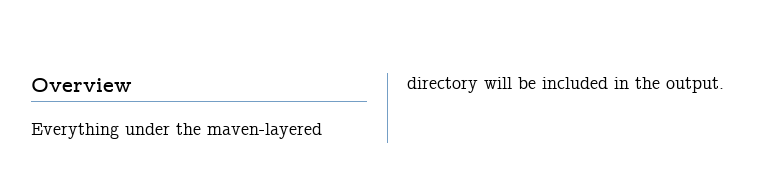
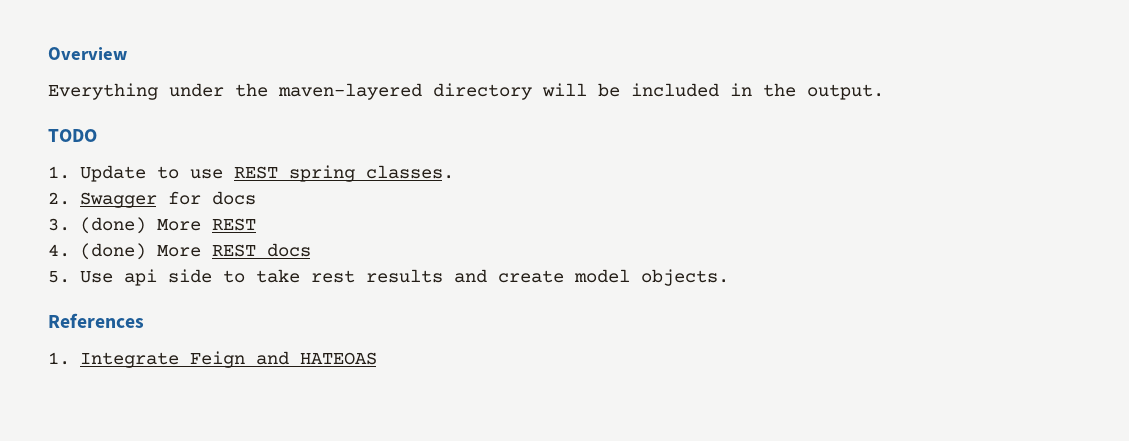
(724, 85) none -> [48,129,97,142] [48,165,454,182] [48,191,256,208] [48,217,256,234] [48,243,311,260] [48,269,729,286] [48,313,144,328] [48,351,377,368] // TODO // 1. Update to use REST spring classes. // 2. Swagger for docs // 3. (done) More REST // 4. (done) More REST docs // 5. Use api side to take rest results and create model objects. // References // 1. Integrate Feign and HATEOAS

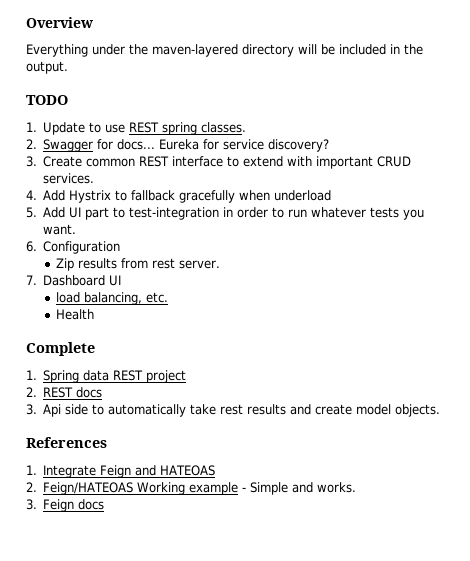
[211,191,256,205] [48,217,256,234] [48,243,201,260] docs // 3. (done) More REST // 4. (done) More -> [117,139,330,152] [26,156,412,169] [43,173,95,184] [26,190,332,203] [26,207,425,220] [43,224,77,235] [26,241,121,254] [56,258,221,271] [26,275,122,286] [56,292,169,305] [56,309,95,320] [26,342,95,356] [26,370,187,383] [26,387,37,397] docs... Eureka for service discovery? // 3. Create common REST interface to extend with important CRUD services. // 4. Add Hystrix to fallback gracefully when underload // 5. Add UI part to test-integration in order to run whatever tests you want. // 6. Configuration // Zip results from rest server. // 7. Dashboard UI // load balancing, etc. // Health // Complete // 1. Spring data REST project // 2.
[48,269,157,286] 5. Use api -> [26,404,62,417] 3. Api
(245, 276) none -> [108,404,187,417] automatically
(377, 358) none -> [26,482,357,495] [26,499,105,512] // 2. Feign/HATEOAS Working example - Simple and works. // 3. Feign docs

